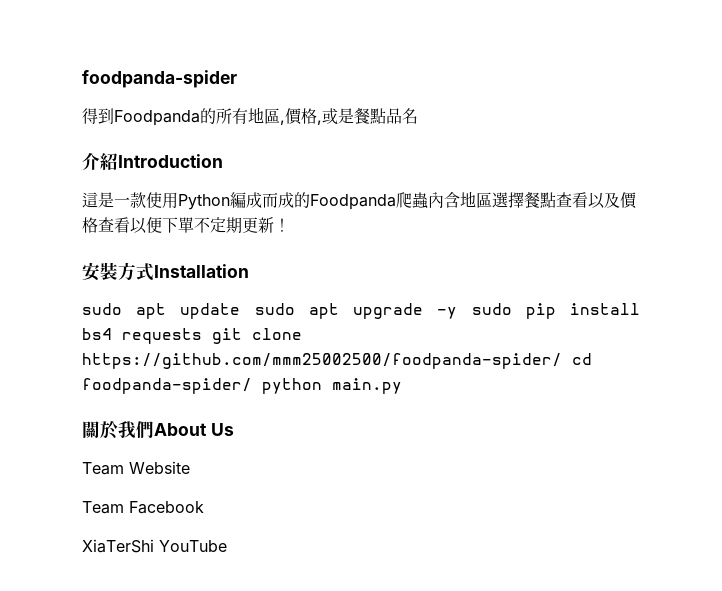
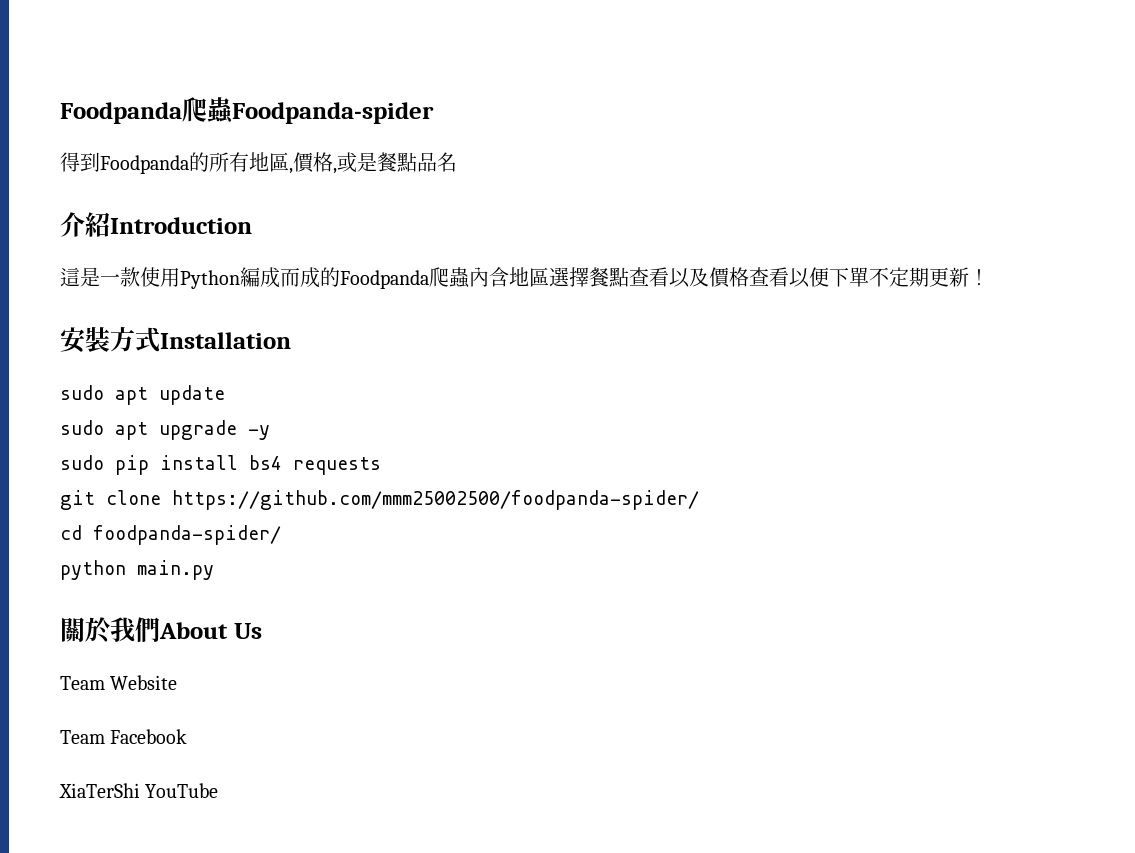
[82,70,237,88] foodpanda-spider -> [60,97,434,124] Foodpanda爬蟲Foodpanda-spider
(241, 311) none -> (225, 395) //
(458, 313) none -> (270, 432) //
(202, 336) none -> (381, 466) //
(562, 361) none -> (699, 500) //
(252, 386) none -> (281, 535) //

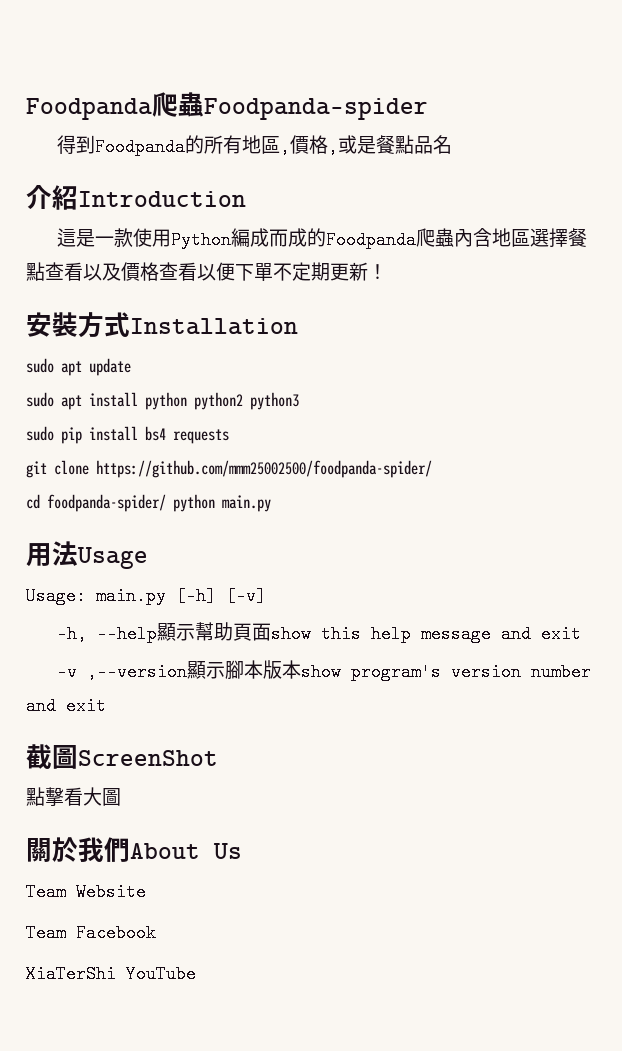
[159,420,270,440] upgrade -y -> [89,392,299,410] install python python2 python3
(281, 535) // -> (166, 503) none
(214, 570) none -> [26,541,148,569] [26,587,266,605] [56,622,581,643] [56,660,591,681] [26,697,106,715] [26,744,218,769] [26,787,121,807] // 用法Usage // Usage: main.py [-h] [-v] // -h, --help顯示幫助頁面show this help message and exit // -v ,--version顯示腳本版本show program's version number and exit // 截圖ScreenShot // 點擊看大圖

